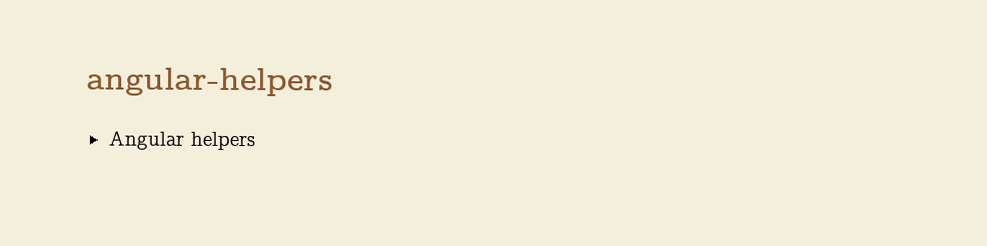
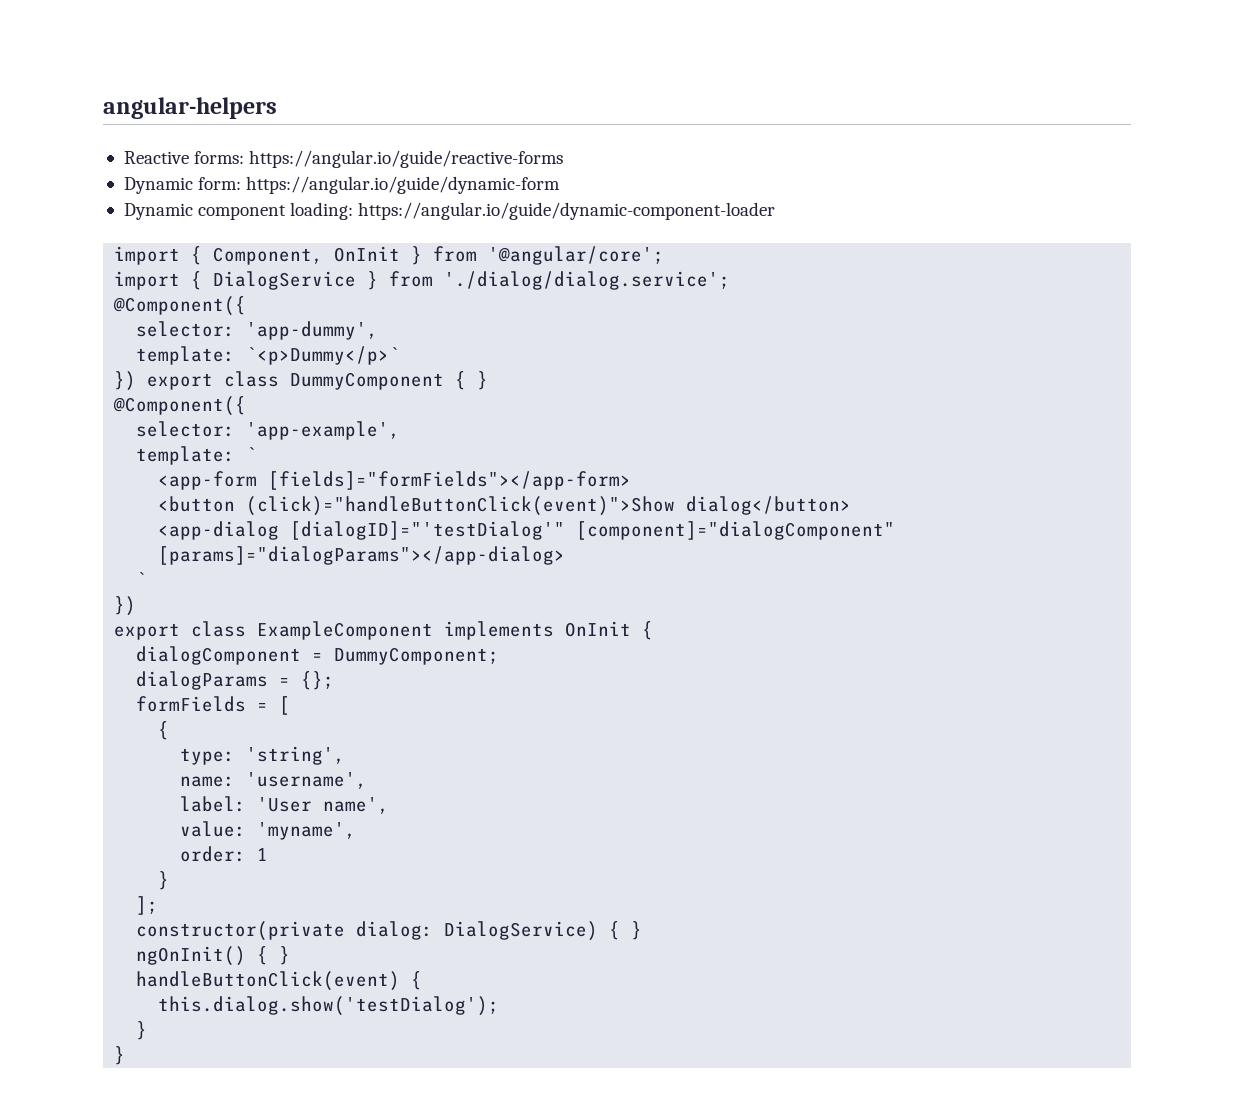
[107,130,255,151] Angular helpers -> [123,150,564,168] [123,176,561,194] [123,202,776,220] [114,246,665,265] [114,271,731,290] [113,296,247,316] [136,321,379,340] [136,346,401,365] [114,371,489,391] [113,396,247,416] [136,421,401,440] [136,446,258,465] [158,471,632,490] [158,496,852,516] [158,521,896,540] [158,546,566,565] [136,572,148,586] [114,596,137,616] [114,621,654,640] [136,646,500,665] [136,671,335,690] [136,696,291,715] [158,721,170,740] [180,746,346,765] [180,772,368,789] [180,796,390,814] [180,821,357,840] [180,846,269,862] [158,871,170,890] [136,896,159,915] [136,921,643,941] [136,946,291,966] [136,971,423,991] [158,996,500,1016] [136,1021,148,1040] [114,1046,126,1065] Reactive forms: https://angular.io/guide/reactive-forms // Dynamic form: https://angular.io/guide/dynamic-form // Dynamic component loading: https://angular.io/guide/dynamic-component-loader // import { Component, OnInit } from '@angular/core'; // import { DialogService } from './dialog/dialog.service'; // @Component({ // selector: 'app-dummy', // template: `<p>Dummy</p>` // }) export class DummyComponent { } // @Component({ // selector: 'app-example', // template: ` // <app-form [fields]="formFields"></app-form> // <button (click)="handleButtonClick(event)">Show dialog</button> // <app-dialog [dialogID]="'testDialog'" [component]="dialogComponent" [params]="dialogParams"></app-dialog> // ` // }) // export class ExampleComponent implements OnInit { // dialogComponent = DummyComponent; // dialogParams = {}; // formFields = [ // { // type: 'string', // name: 'username', // label: 'User name', // value: 'myname', // order: 1 // } // ]; // constructor(private dialog: DialogService) { } // ngOnInit() { } // handleButtonClick(event) { // this.dialog.show('testDialog'); // } // }

